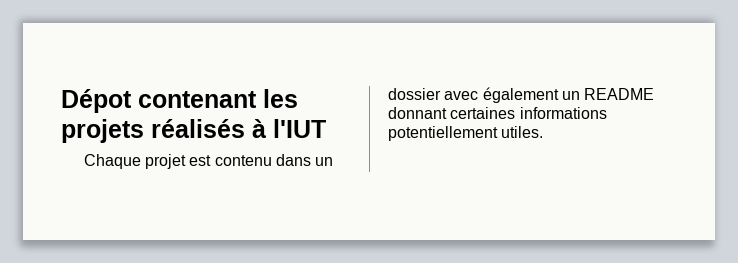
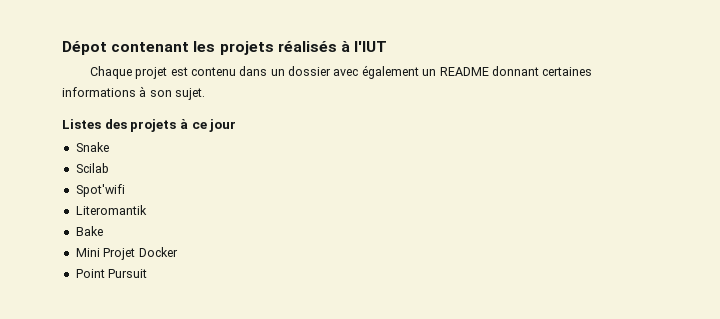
[388,126,544,141] potentiellement utiles. -> [139,86,206,100] [62,119,237,132] [75,142,109,152] [75,163,109,173] [75,184,125,197] [75,205,147,215] [75,226,103,236] [75,247,178,260] [75,269,148,278] à son sujet. // Listes des projets à ce jour // Snake // Scilab // Spot'wifi // Literomantik // Bake // Mini Projet Docker // Point Pursuit

